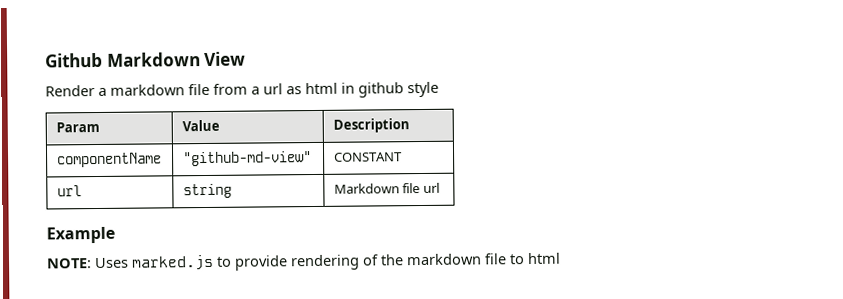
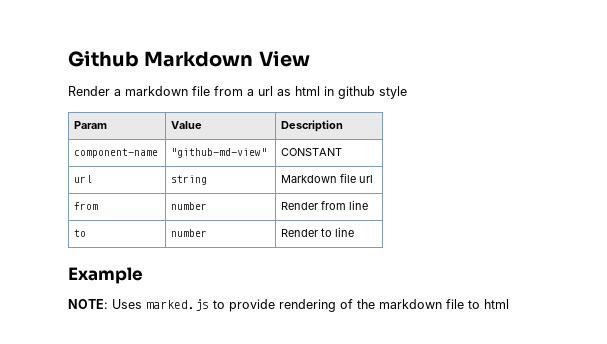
[56,152,162,168] componentName -> [74,148,159,158] component-name
(440, 187) none -> [74,202,99,210] [171,202,208,210] [281,200,369,210] [74,229,87,237] [171,229,208,237] [281,227,355,237] // from | number | Render from line // to | number | Render to line

